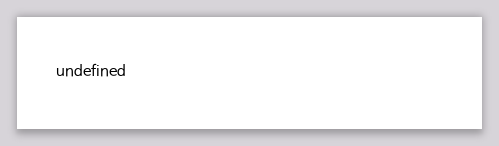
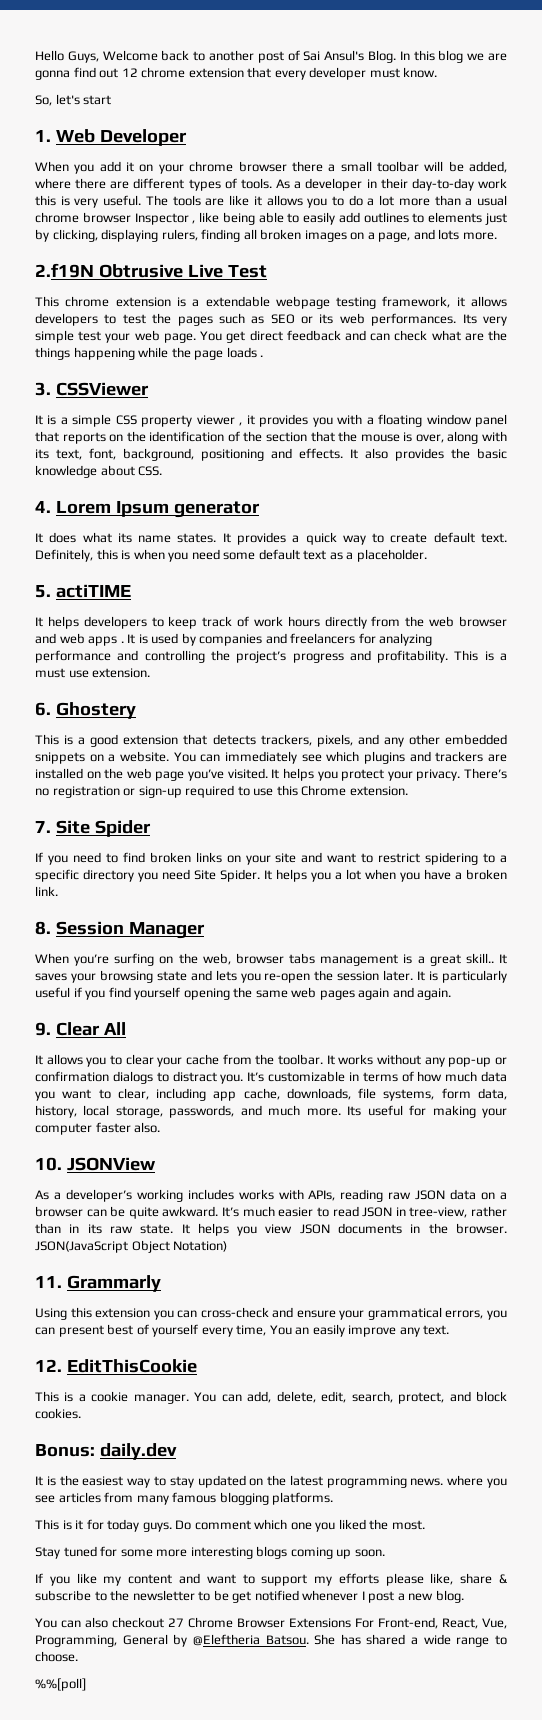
[56,63,126,77] undefined -> [35,50,508,63] [35,67,438,80] [35,94,112,106] [35,129,187,146] [35,161,507,174] [35,178,507,191] [35,195,508,208] [35,212,508,225] [35,229,497,242] [35,263,267,278] [35,296,508,309] [35,313,507,326] [35,330,508,343] [35,347,264,360] [35,382,149,396] [35,414,508,427] [35,431,507,444] [35,448,507,461] [35,465,163,478] [35,501,260,518] [35,532,507,545] [35,549,427,562] [35,584,131,598] [35,616,508,629] [35,633,433,646] [35,650,508,663] [35,668,151,678] [35,702,136,719] [35,734,507,747] [35,751,508,764] [35,768,508,781] [35,785,408,798] [35,820,151,837] [35,852,507,865] [35,869,507,882] [35,886,58,896] [35,921,205,939] [35,953,507,966] [35,970,507,983] [35,987,452,1000] [35,1022,126,1036] [35,1054,508,1067] [35,1071,507,1084] [35,1088,507,1101] [35,1105,507,1118] [35,1122,161,1135] [35,1157,156,1171] [35,1189,507,1202] [35,1206,508,1219] [35,1223,508,1236] [35,1240,228,1253] [35,1275,161,1292] [35,1307,508,1320] [35,1324,450,1337] [35,1359,197,1373] [35,1391,507,1404] [35,1408,81,1419] [35,1443,177,1460] [35,1475,507,1488] [35,1492,334,1505] [35,1519,425,1532] [35,1546,385,1559] [35,1573,507,1586] [35,1590,464,1603] [35,1617,507,1629] [35,1634,507,1647] [35,1651,78,1662] [35,1678,86,1691] Hello Guys, Welcome back to another post of Sai Ansul's Blog. In this blog we are gonna find out 12 chrome extension that every developer must know. // So, let's start // 1. Web Developer // When you add it on your chrome browser there a small toolbar will be added, where there are different types of tools. As a developer in their day-to-day work this is very useful. The tools are like it allows you to do a lot more than a usual chrome browser Inspector , like being able to easily add outlines to elements just by clicking, displaying rulers, finding all broken images on a page, and lots more. // 2.f19N Obtrusive Live Test // This chrome extension is a extendable webpage testing framework, it allows developers to test the pages such as SEO or its web performances. Its very simple test your web page. You get direct feedback and can check what are the things happening while the page loads . // 3. CSSViewer // It is a simple CSS property viewer , it provides you with a floating window panel that reports on the identification of the section that the mouse is over, along with its text, font, background, positioning and effects. It also provides the basic knowledge about CSS. // 4. Lorem Ipsum generator // It does what its name states. It provides a quick way to create default text. Definitely, this is when you need some default text as a placeholder. // 5. actiTIME // It helps developers to keep track of work hours directly from the web browser and web apps . It is used by companies and freelancers for analyzing performance and controlling the project’s progress and profitability. This is a must use extension. // 6. Ghostery // This is a good extension that detects trackers, pixels, and any other embedded snippets on a website. You can immediately see which plugins and trackers are installed on the web page you’ve visited. It helps you protect your privacy. There’s no registration or sign-up required to use this Chrome extension. // 7. Site Spider // If you need to find broken links on your site and want to restrict spidering to a specific directory you need Site Spider. It helps you a lot when you have a broken link. // 8. Session Manager // When you’re surfing on the web, browser tabs management is a great skill.. It saves your browsing state and lets you re-open the session later. It is particularly useful if you find yourself opening the same web pages again and again. // 9. Clear All // It allows you to clear your cache from the toolbar. It works without any pop-up or confirmation dialogs to distract you. It’s customizable in terms of how much data you want to clear, including app cache, downloads, file systems, form data, history, local storage, passwords, and much more. Its useful for making your computer faster also. // 10. JSONView // As a developer’s working includes works with APIs, reading raw JSON data on a browser can be quite awkward. It’s much easier to read JSON in tree-view, rather than in its raw state. It helps you view JSON documents in the browser. JSON(JavaScript Object Notation) // 11. Grammarly // Using this extension you can cross-check and ensure your grammatical errors, you can present best of yourself every time, You an easily improve any text. // 12. EditThisCookie // This is a cookie manager. You can add, delete, edit, search, protect, and block cookies. // Bonus: daily.dev // It is the easiest way to stay updated on the latest programming news. where you see articles from many famous blogging platforms. // This is it for today guys. Do comment which one you liked the most. // Stay tuned for some more interesting blogs coming up soon. // If you like my content and want to support my efforts please like, share & subscribe to the newsletter to be get notified whenever I post a new blog. // You can also checkout 27 Chrome Browser Extensions For Front-end, React, Vue, Programming, General by @Eleftheria Batsou. She has shared a wide range to choose. // %%[poll]

